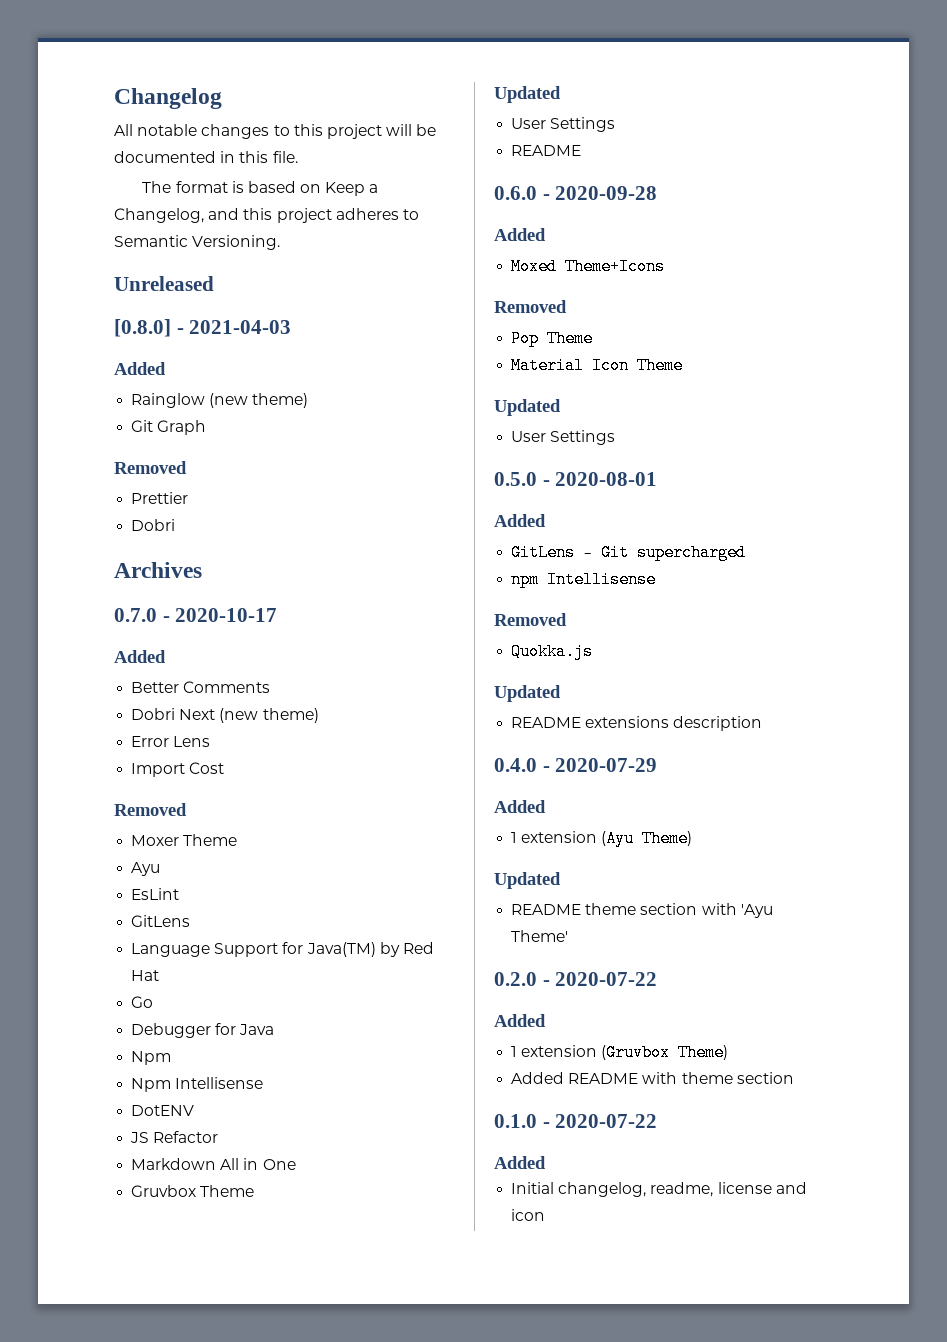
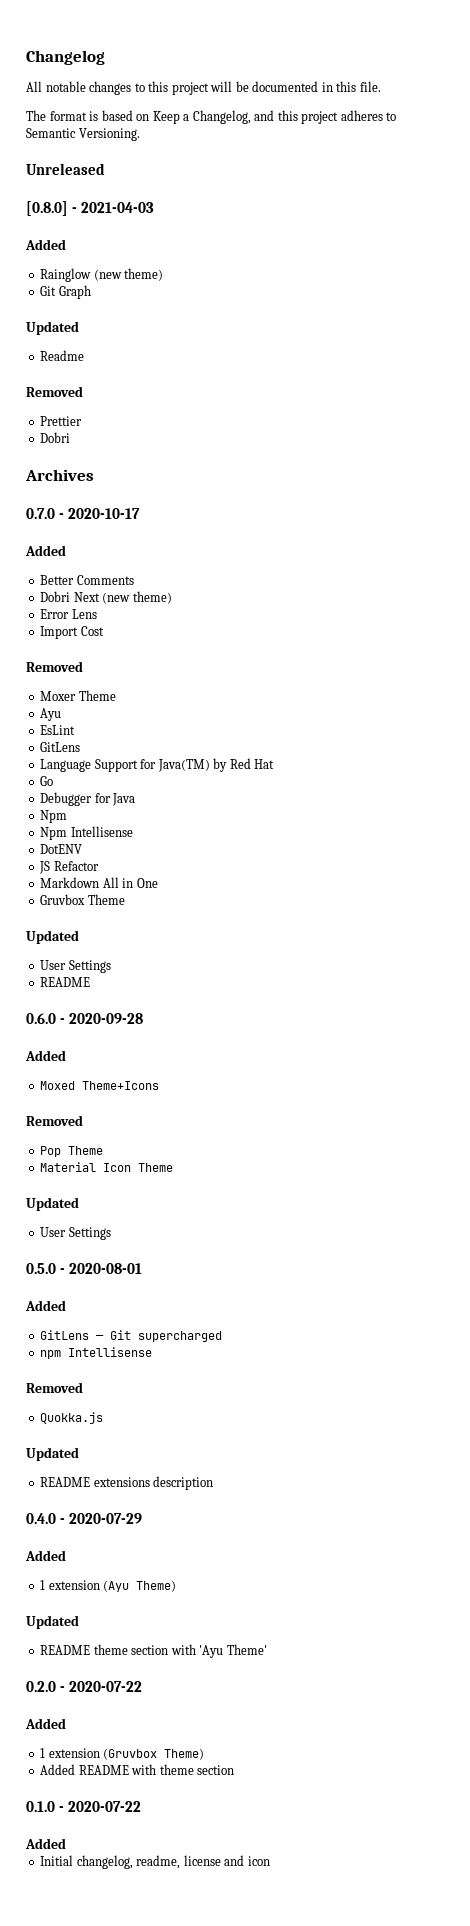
(207, 427) none -> [26,321,79,335] [40,350,85,361] // Updated // Readme

